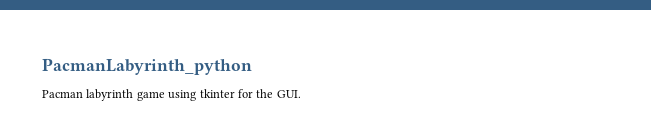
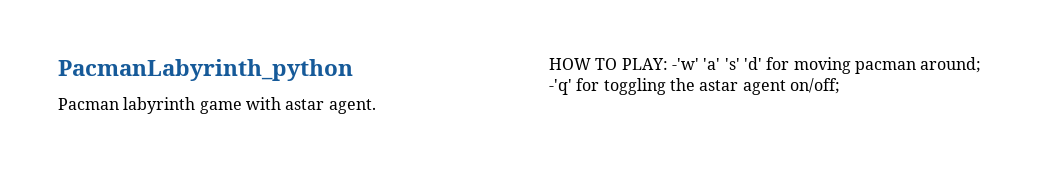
[168,89,301,101] using tkinter for the GUI. -> [245,97,376,114] [549,57,982,74] [549,78,840,95] with astar agent. // HOW TO PLAY: -'w' 'a' 's' 'd' for moving pacman around; -'q' for toggling the astar agent on/off;

